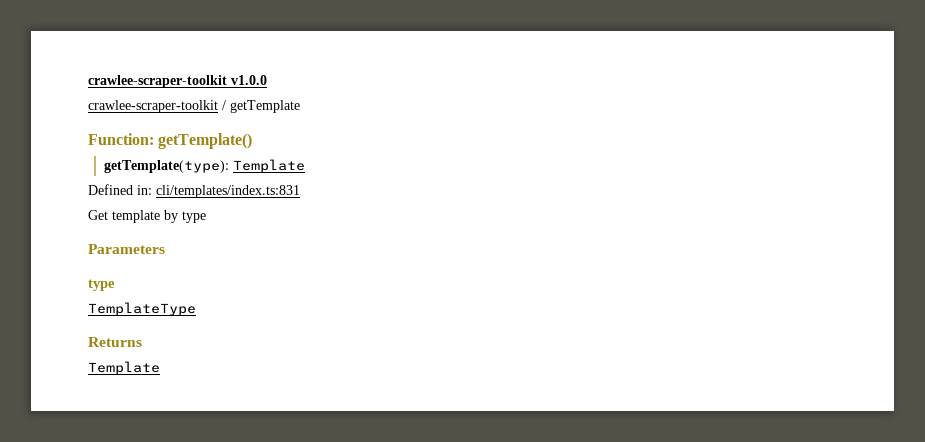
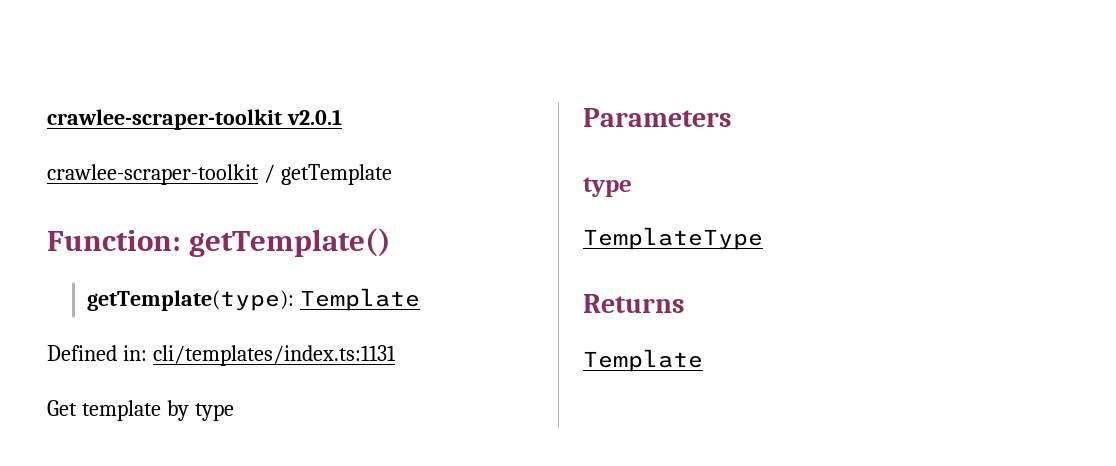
[88,75,267,88] crawlee-scraper-toolkit v1.0.0 -> [47,109,342,130] crawlee-scraper-toolkit v2.0.1
[156,185,300,198] cli/templates/index.ts:831 -> [152,345,396,366] cli/templates/index.ts:1131

